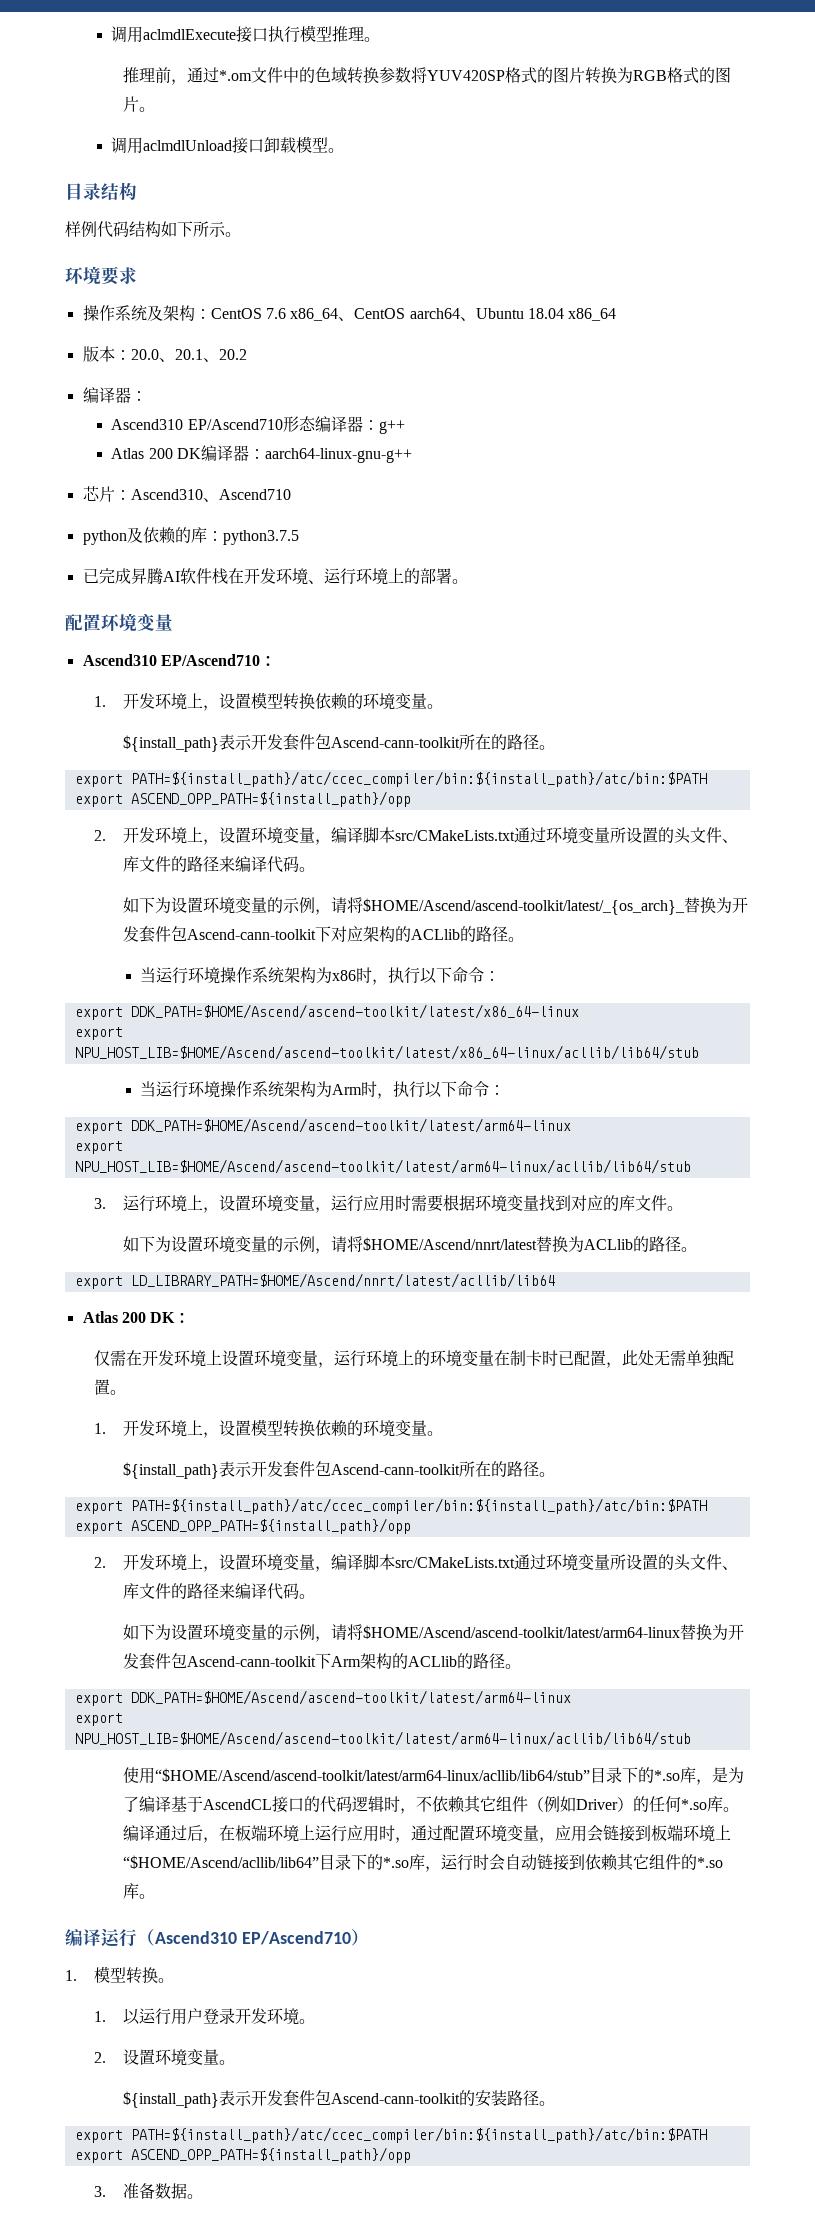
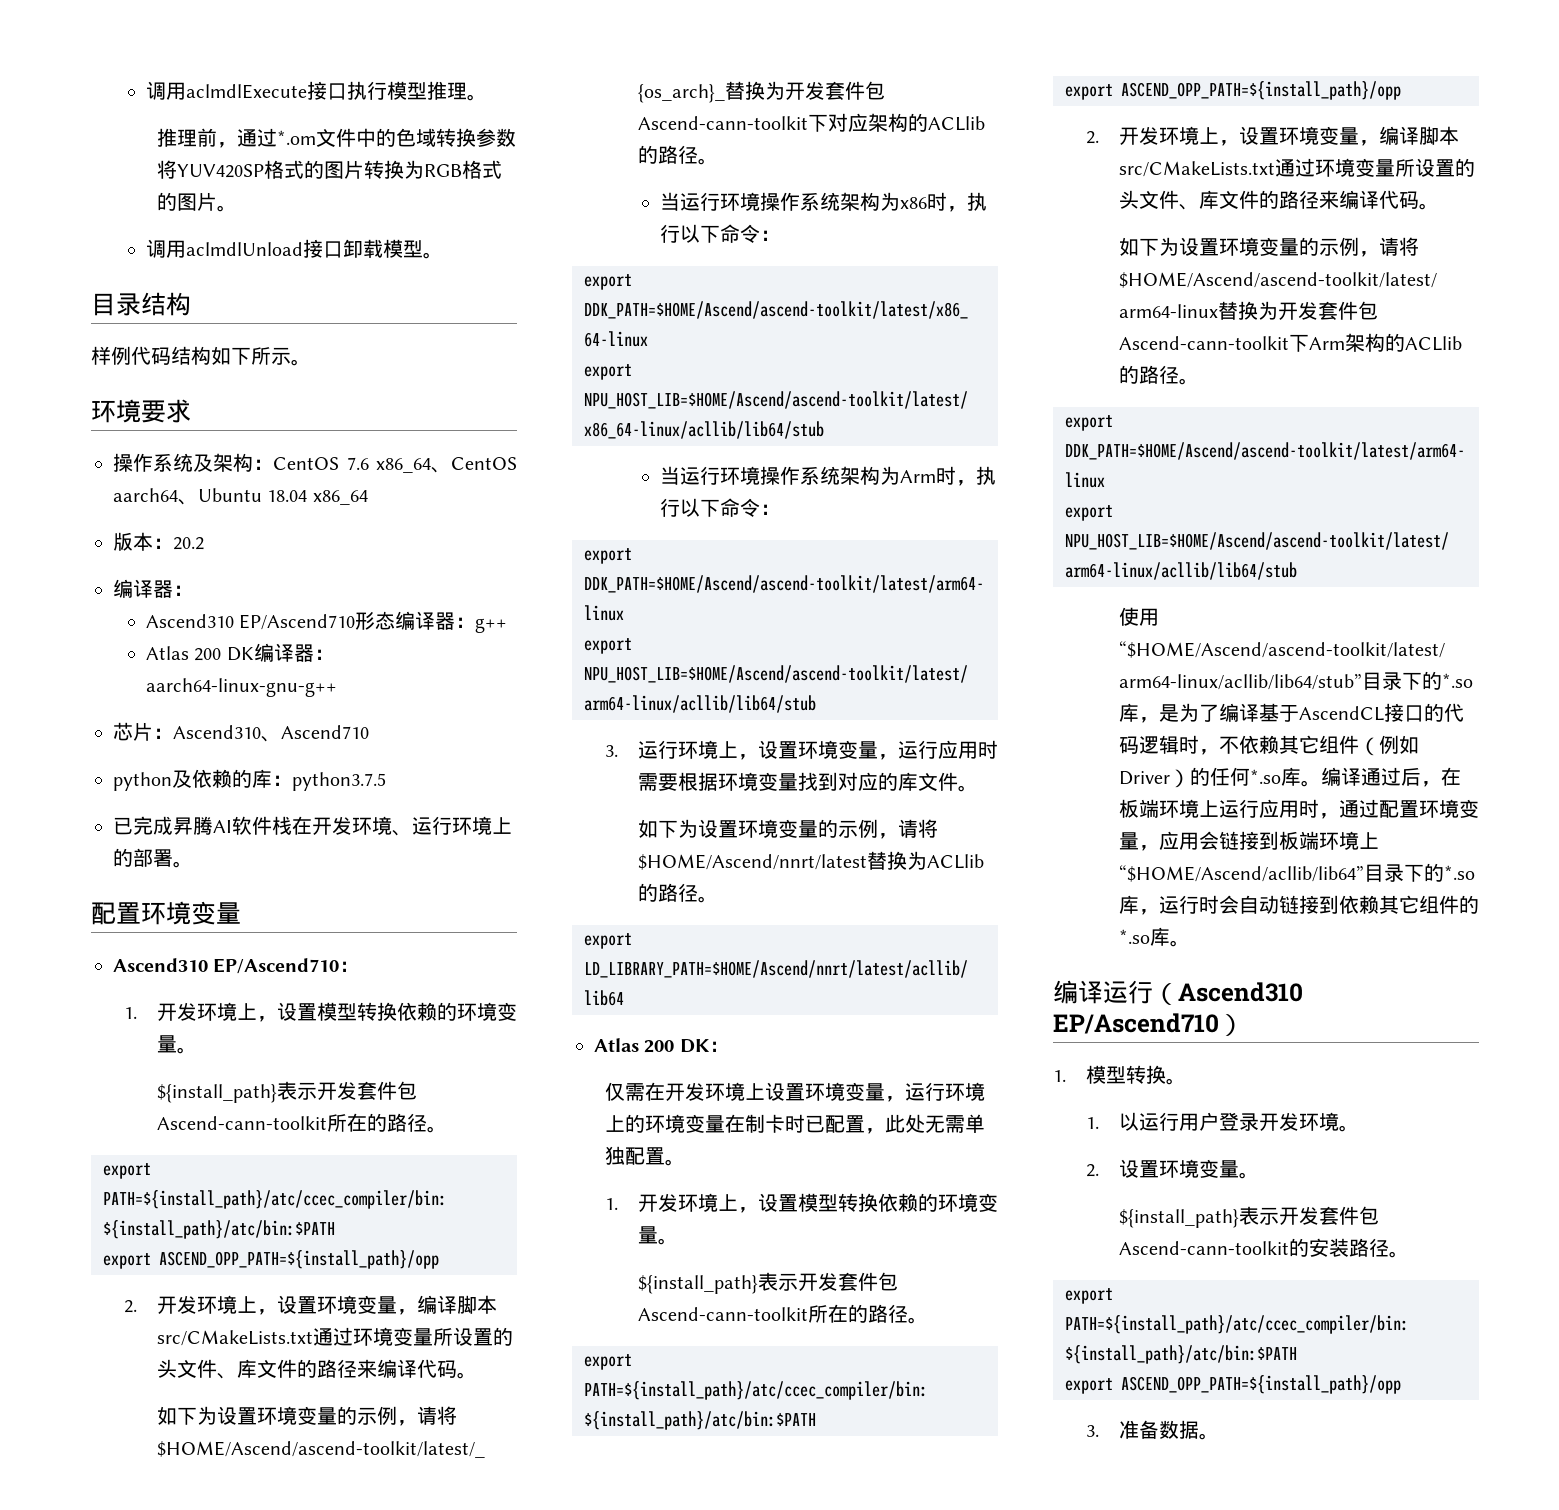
[130,349,219,362] 20.0、20.1、 -> (173, 543) none

